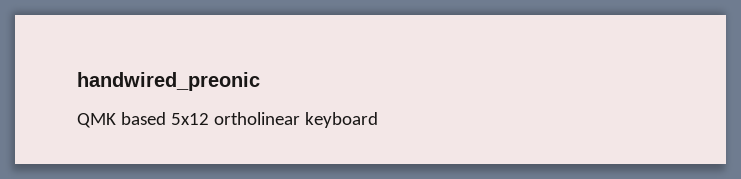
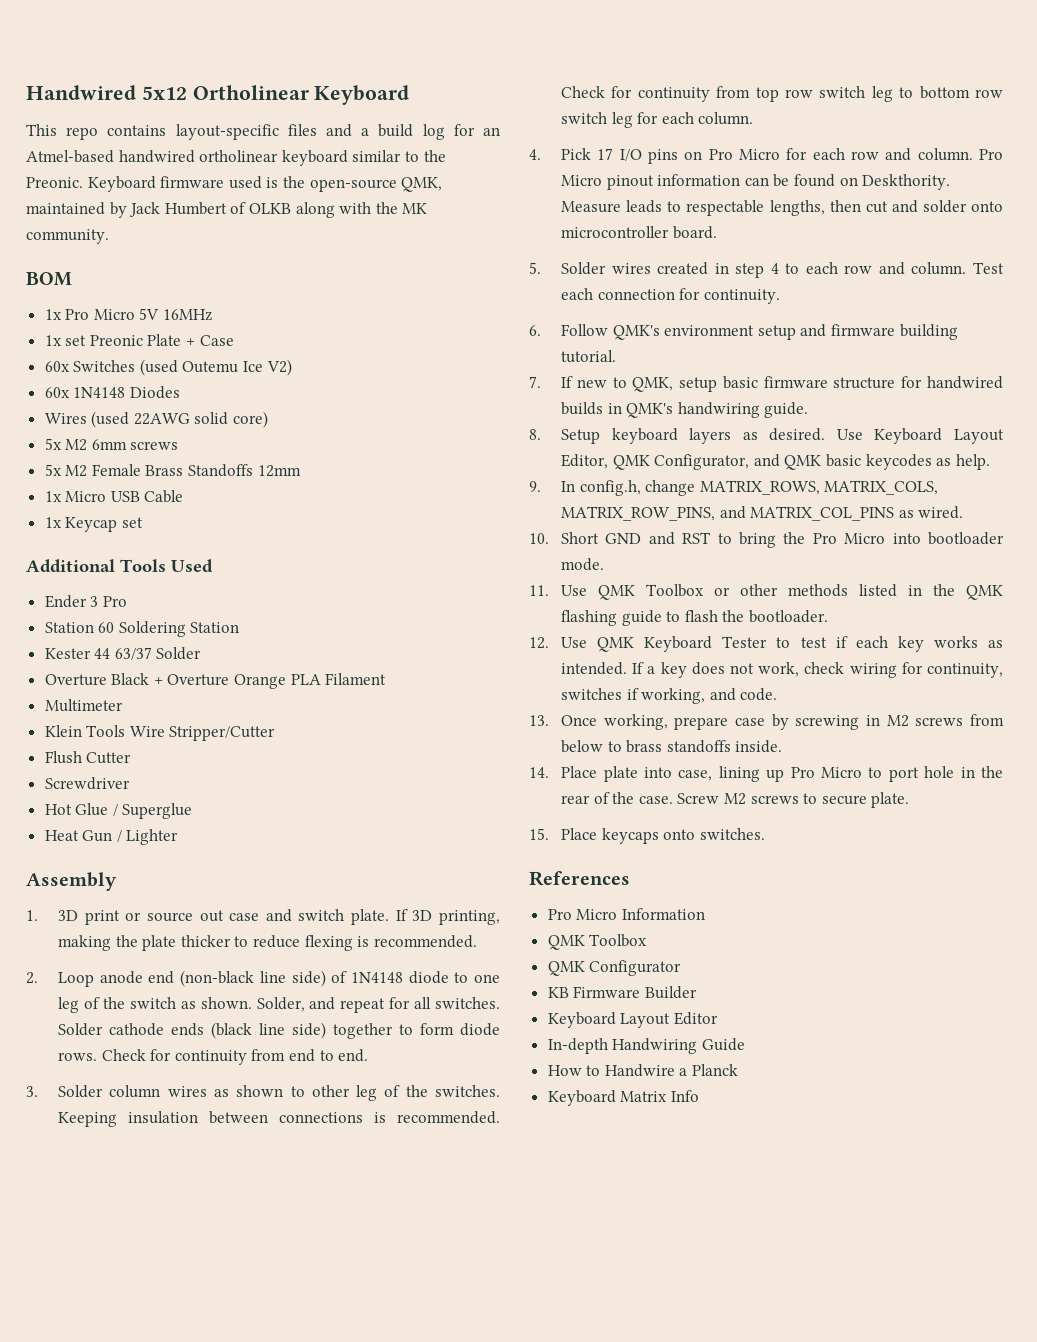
[77,72,260,91] [77,112,378,128] handwired_preonic // QMK based 5x12 ortholinear keyboard -> [26,85,410,105] [26,124,500,140] [26,150,446,166] [26,176,443,192] [26,202,428,218] [26,229,109,244] [26,272,72,286] [44,308,213,321] [44,334,234,346] [44,359,292,376] [44,386,180,399] [44,411,269,428] [44,438,179,451] [44,464,301,477] [44,490,184,503] [44,517,143,532] [26,559,213,573] [44,595,127,608] [44,621,240,637] [44,647,202,660] [44,673,387,689] [44,699,123,712] [44,725,276,741] [44,751,132,764] [44,777,130,790] [44,803,193,819] [44,829,179,845] [26,872,117,891] [26,909,500,925] [58,935,477,951] [26,970,501,987] [58,997,500,1013] [58,1022,501,1039] [58,1049,369,1065] [26,1085,500,1101] [58,1111,500,1127] [561,86,1003,102] [561,112,754,128] [529,148,1003,164] [561,174,951,190] [561,200,1003,216] [561,226,717,239] [529,262,1005,278] [561,288,780,304] [529,324,958,340] [561,350,617,363] [529,376,1003,392] [561,402,809,418] [529,428,1004,444] [561,454,990,470] [529,480,939,496] [561,506,964,521] [529,532,1004,548] [561,558,605,571] [529,584,1004,600] [561,610,829,626] [529,636,1003,652] [561,662,1003,678] [561,688,778,704] [529,714,1004,730] [561,740,783,753] [529,766,1003,782] [561,792,910,808] [529,828,765,844] [529,871,630,886] [547,908,705,920] [547,934,648,950] [547,960,682,976] [547,986,697,999] [547,1012,718,1028] [547,1038,745,1054] [547,1064,739,1077] [547,1090,699,1106] Handwired 5x12 Ortholinear Keyboard // This repo contains layout-specific files and a build log for an Atmel-based handwired ortholinear keyboard similar to the Preonic. Keyboard firmware used is the open-source QMK, maintained by Jack Humbert of OLKB along with the MK community. // BOM // 1x Pro Micro 5V 16MHz // 1x set Preonic Plate + Case // 60x Switches (used Outemu Ice V2) // 60x 1N4148 Diodes // Wires (used 22AWG solid core) // 5x M2 6mm screws // 5x M2 Female Brass Standoffs 12mm // 1x Micro USB Cable // 1x Keycap set // Additional Tools Used // Ender 3 Pro // Station 60 Soldering Station // Kester 44 63/37 Solder // Overture Black + Overture Orange PLA Filament // Multimeter // Klein Tools Wire Stripper/Cutter // Flush Cutter // Screwdriver // Hot Glue / Superglue // Heat Gun / Lighter // Assembly // 1. 3D print or source out case and switch plate. If 3D printing, making the plate thicker to reduce flexing is recommended. // 2. Loop anode end (non-black line side) of 1N4148 diode to one leg of the switch as shown. Solder, and repeat for all switches. Solder cathode ends (black line side) together to form diode rows. Check for continuity from end to end. // 3. Solder column wires as shown to other leg of the switches. Keeping insulation between connections is recommended. Check for continuity from top row switch leg to bottom row switch leg for each column. // 4. Pick 17 I/O pins on Pro Micro for each row and column. Pro Micro pinout information can be found on Deskthority. Measure leads to respectable lengths, then cut and solder onto microcontroller board. // 5. Solder wires created in step 4 to each row and column. Test each connection for continuity. // 6. Follow QMK's environment setup and firmware building tutorial. // 7. If new to QMK, setup basic firmware structure for handwired builds in QMK's handwiring guide. // 8. Setup keyboard layers as desired. Use Keyboard Layout Editor, QMK Configurator, and QMK basic keycodes as help. // 9. In config.h, change MATRIX_ROWS, MATRIX_COLS, MATRIX_ROW_PINS, and MATRIX_COL_PINS as wired. // 10. Short GND and RST to bring the Pro Micro into bootloader mode. // 11. Use QMK Toolbox or other methods listed in the QMK flashing guide to flash the bootloader. // 12. Use QMK Keyboard Tester to test if each key works as intended. If a key does not work, check wiring for continuity, switches if working, and code. // 13. Once working, prepare case by screwing in M2 screws from below to brass standoffs inside. // 14. Place plate into case, lining up Pro Micro to port hole in the rear of the case. Screw M2 screws to secure plate. // 15. Place keycaps onto switches. // References // Pro Micro Information // QMK Toolbox // QMK Configurator // KB Firmware Builder // Keyboard Layout Editor // In-depth Handwiring Guide // How to Handwire a Planck // Keyboard Matrix Info

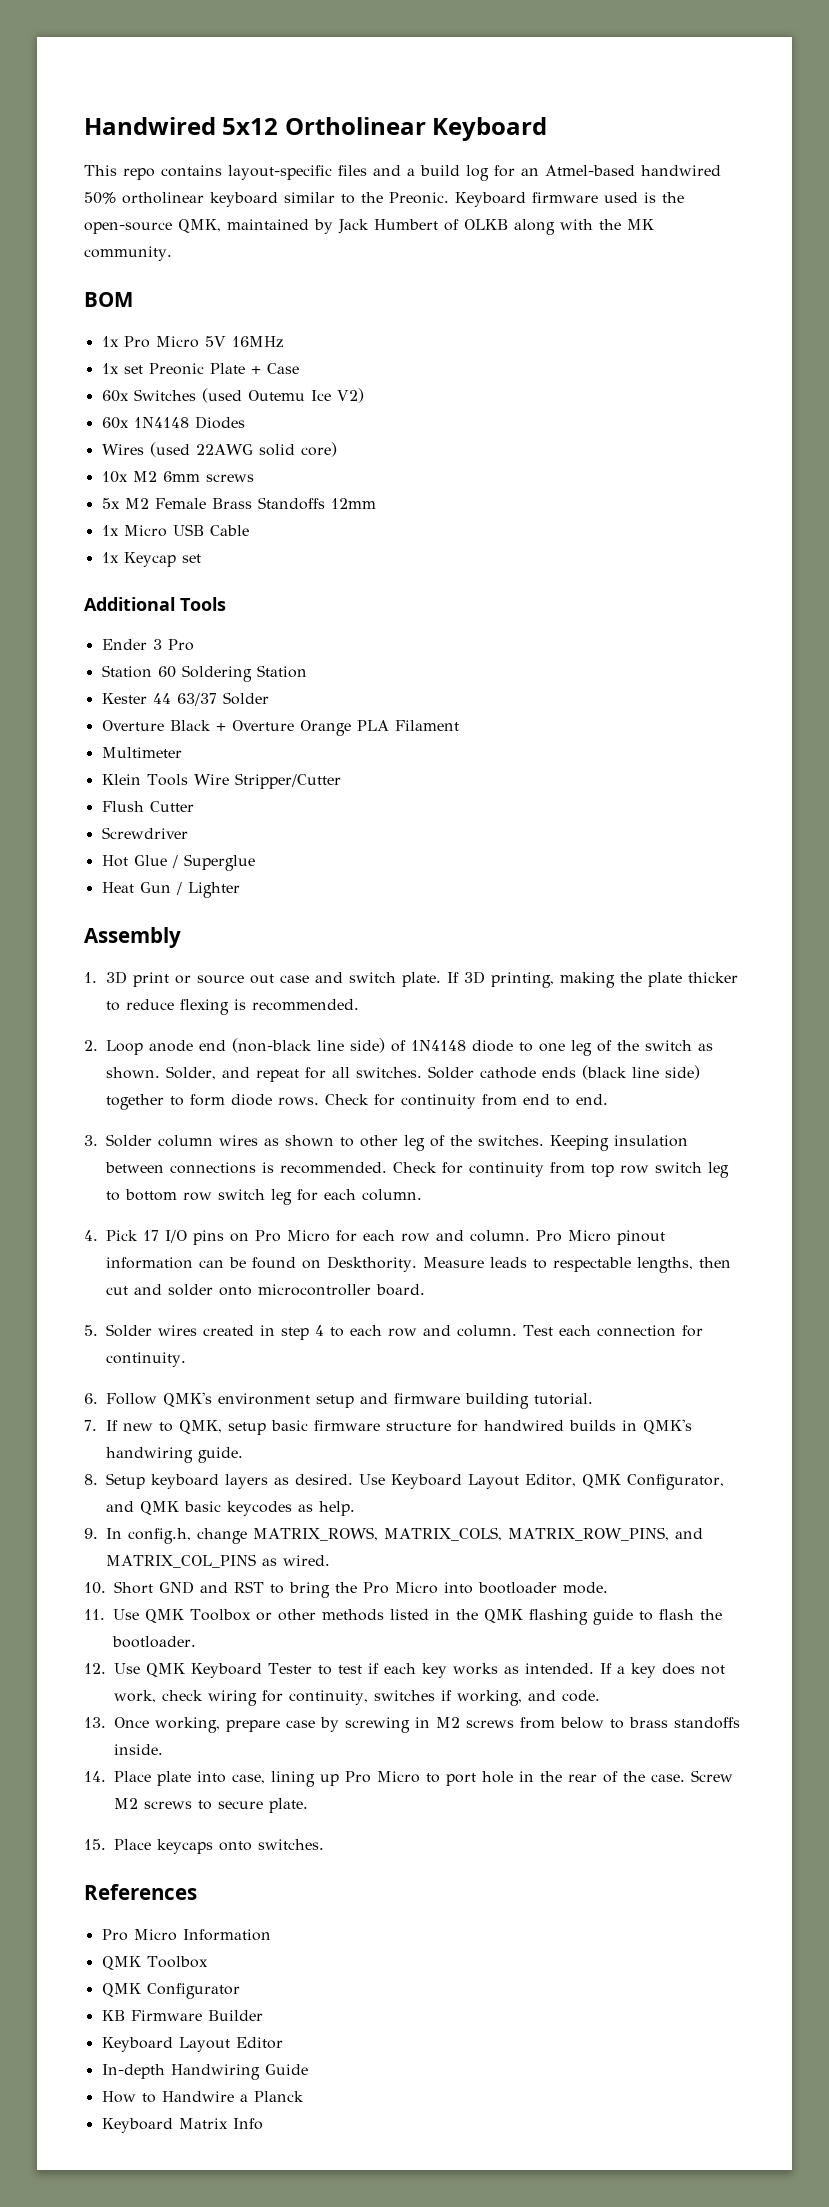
(195, 156) none -> [84,192,116,204] 50%
[44,438,62,450] 5x -> [101,471,128,483] 10x
[171,559,213,573] Used -> (226, 604) none

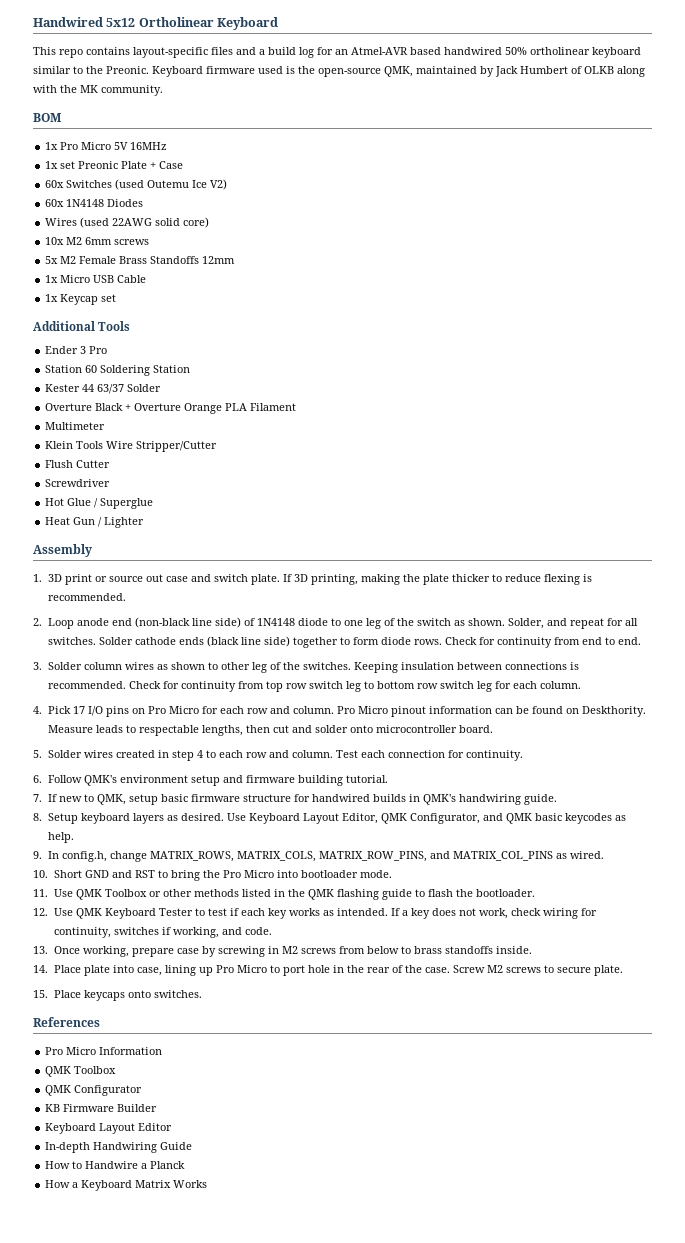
[545,165,635,176] Atmel-based -> [351,47,441,55] Atmel-AVR based
(304, 2096) none -> [45,1180,79,1188] How a
[232,2118,263,2130] Info -> [173,1180,208,1188] Works

